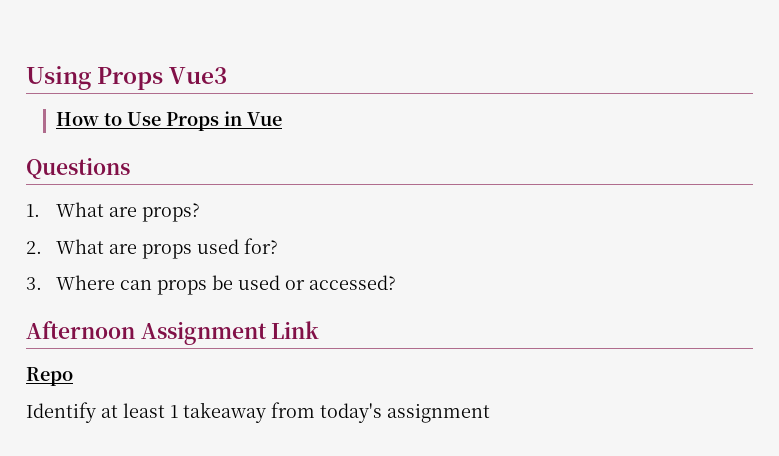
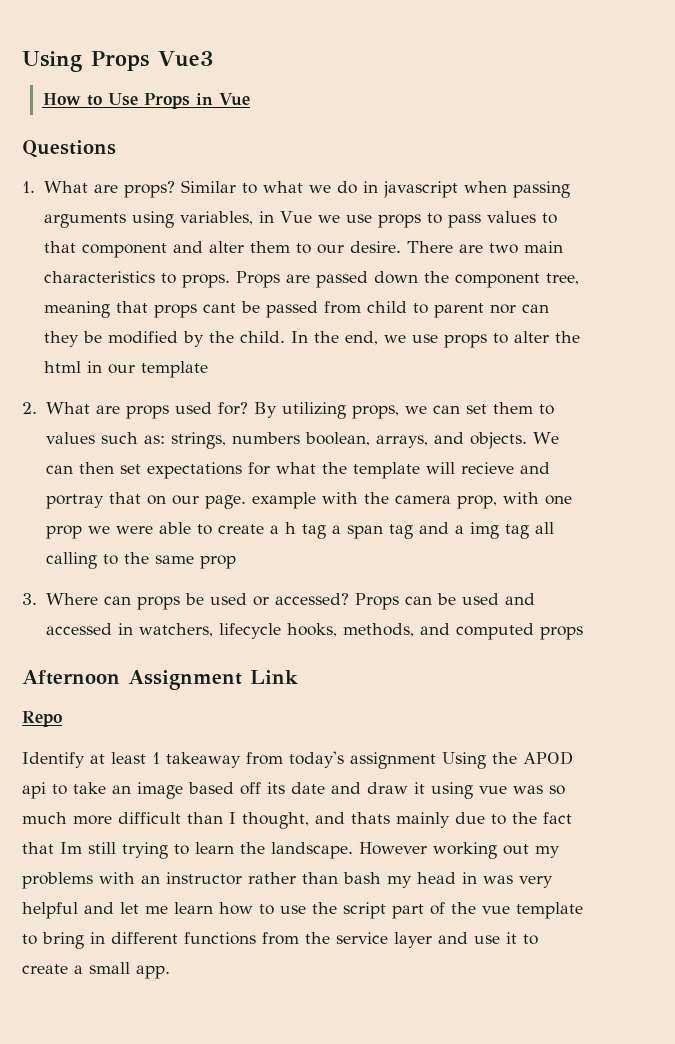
(200, 212) none -> [180,180,570,198] [43,211,557,228] [43,241,563,258] [43,271,579,288] [43,301,549,318] [43,331,580,348] [43,361,208,378] Similar to what we do in javascript when passing arguments using variables, in Vue we use props to pass values to that component and alter them to our desire. There are two main characteristics to props. Props are passed down the component tree, meaning that props cant be passed from child to parent nor can they be modified by the child. In the end, we use props to alter the html in our template
(278, 246) none -> [253,402,554,419] [45,432,559,449] [45,462,550,479] [45,492,572,509] [45,522,554,539] [45,552,236,569] By utilizing props, we can set them to values such as: strings, numbers boolean, arrays, and objects. We can then set expectations for what the template will recieve and portray that on our page. example with the camera prop, with one prop we were able to create a h tag a span tag and a img tag all calling to the same prop
(396, 282) none -> [354,593,535,610] [45,623,583,640] Props can be used and accessed in watchers, lifecycle hooks, methods, and computed props
(490, 413) none -> [442,751,573,769] [22,782,565,799] [22,812,572,829] [22,842,560,859] [22,872,553,889] [22,902,583,919] [22,932,538,949] [22,962,170,979] Using the APOD api to take an image based off its date and draw it using vue was so much more difficult than I thought, and thats mainly due to the fact that Im still trying to learn the landscape. However working out my problems with an instructor rather than bash my head in was very helpful and let me learn how to use the script part of the vue template to bring in different functions from the service layer and use it to create a small app.

